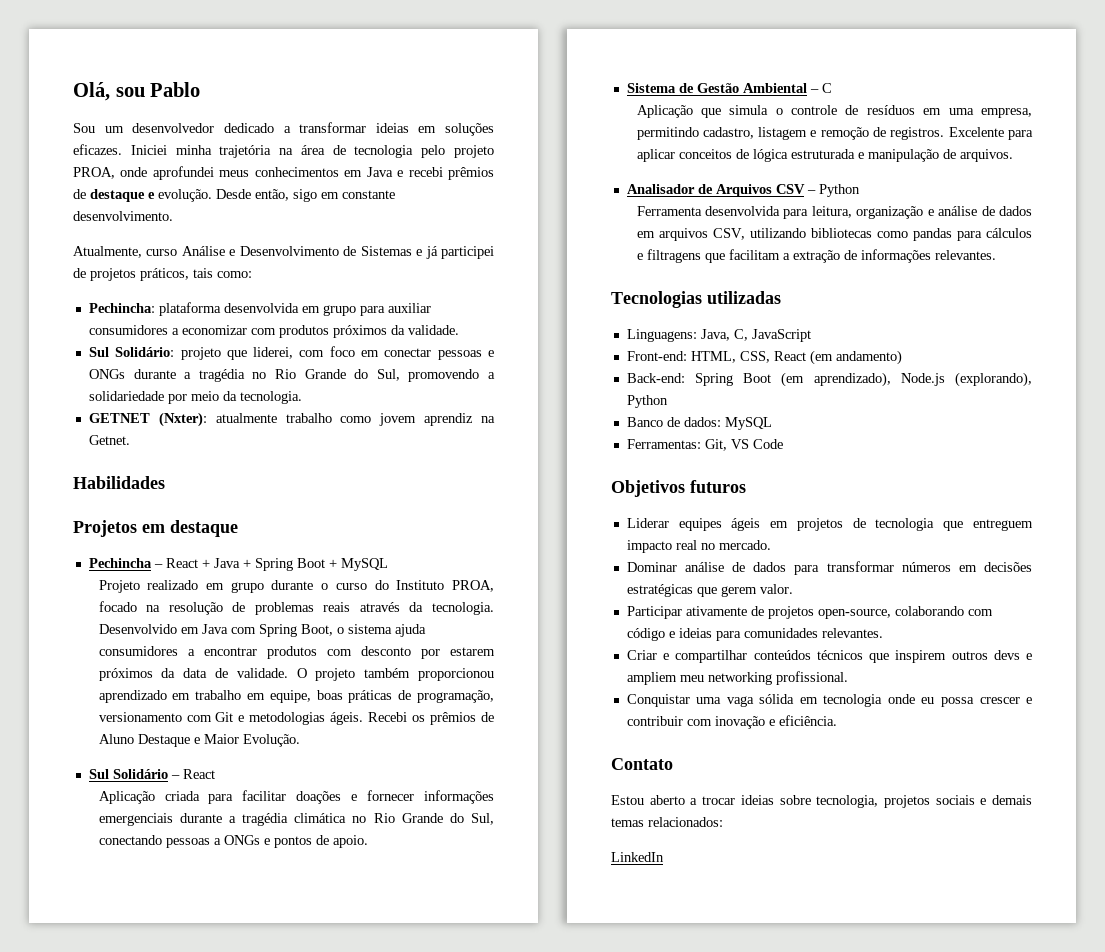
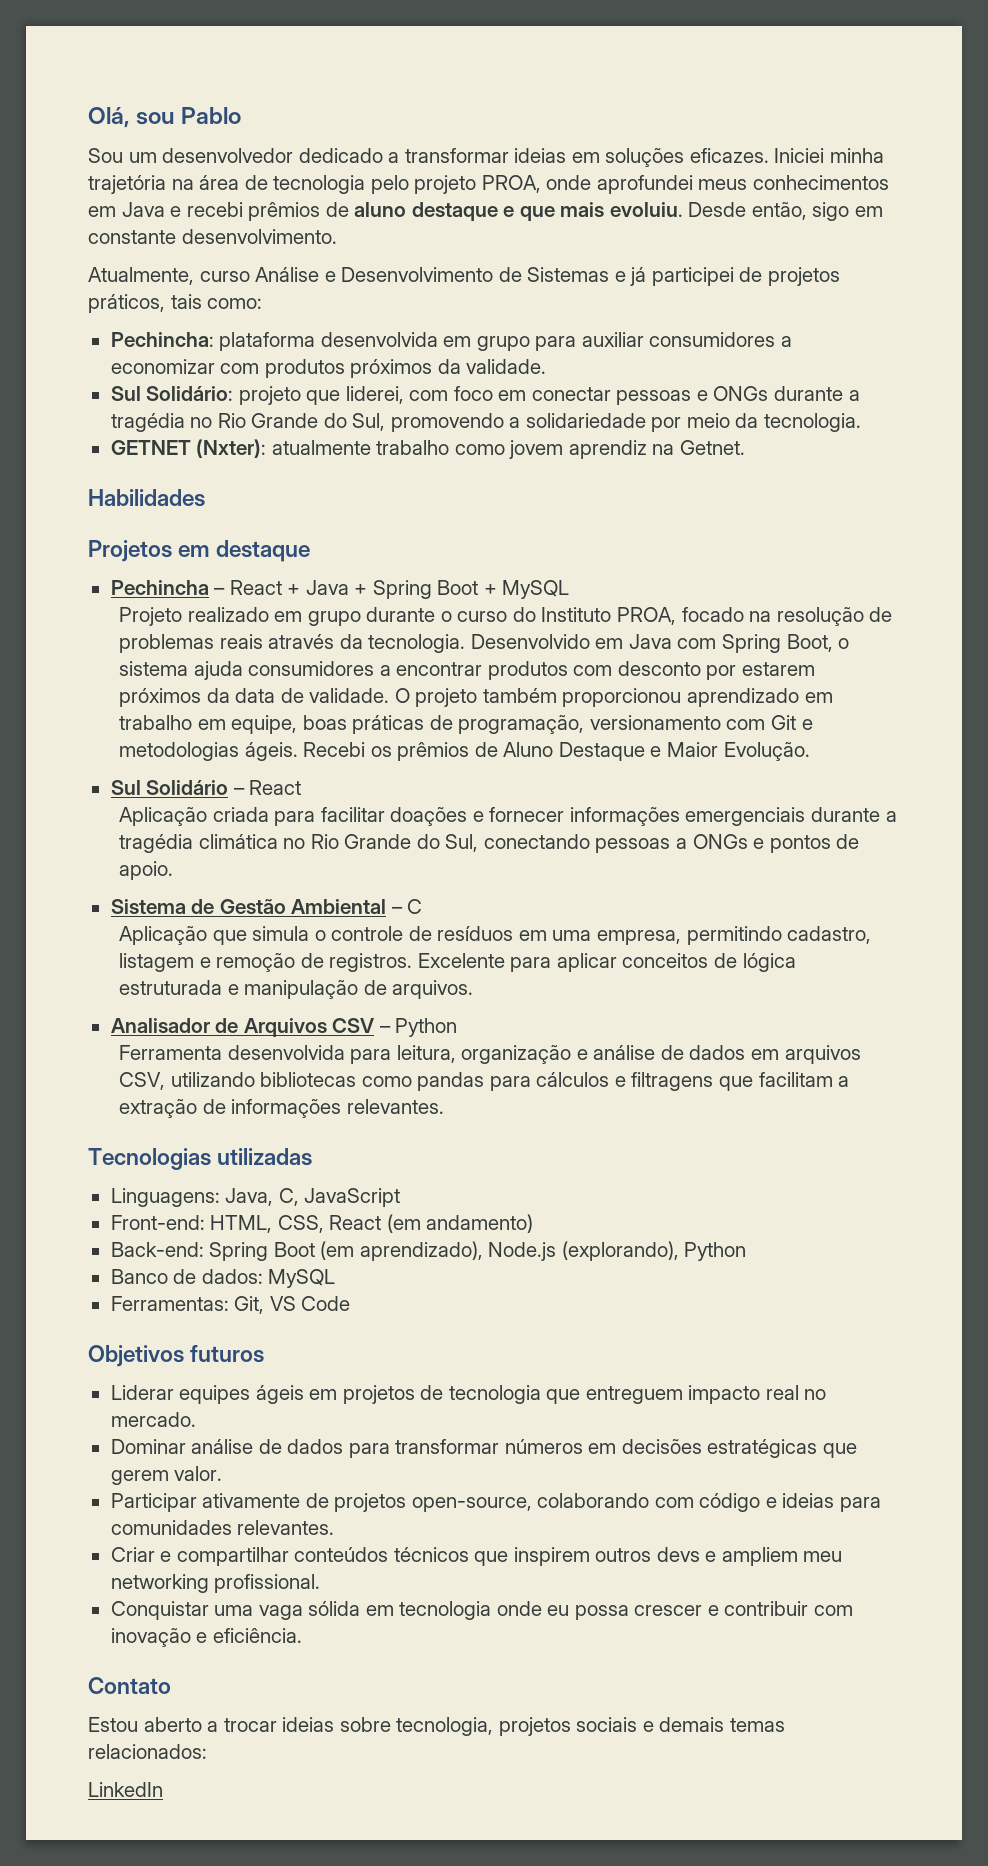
(86, 194) none -> [354,202,407,217] aluno
[158,189,212,202] evolução. -> [519,202,683,221] que mais evoluiu.

